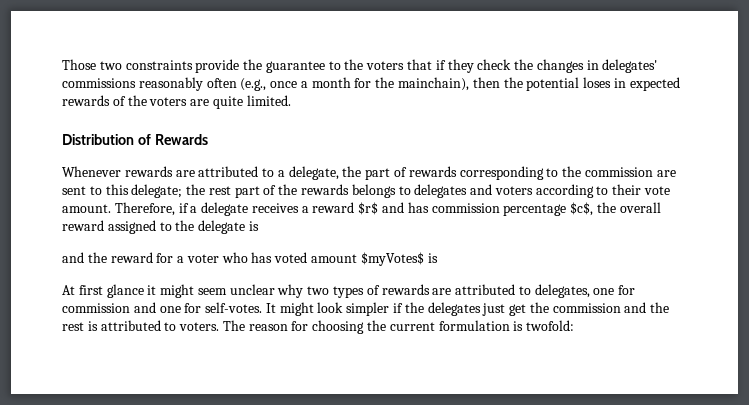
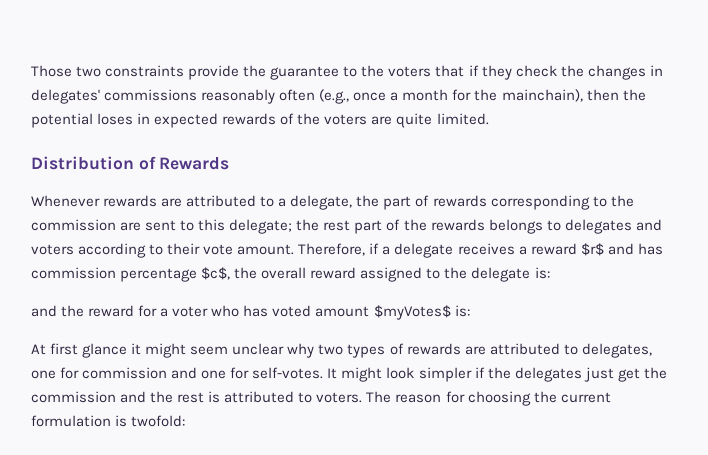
[248,221,259,231] is -> [534,267,550,279] is:
[427,253,438,263] is -> [454,305,470,317] is:

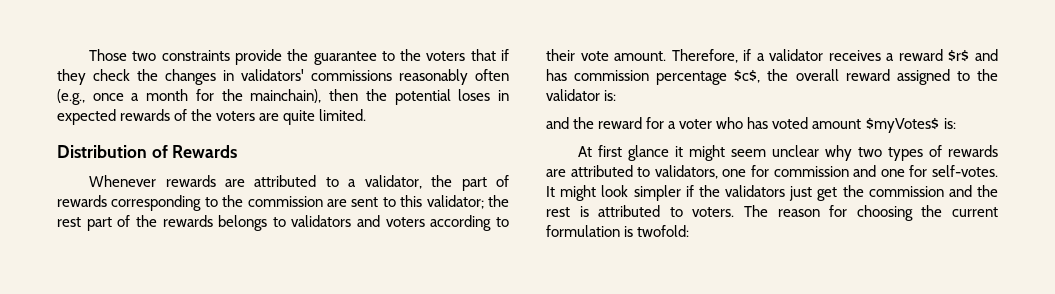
[31,89,100,104] delegates' -> [241,69,304,81] validators'
[290,195,353,210] delegate, -> [364,175,422,189] validator,
[229,219,293,234] delegate; -> [426,195,484,209] validator;
[564,219,632,234] delegates -> [291,215,352,227] validators
[394,243,454,258] delegate -> [769,49,824,61] validator
[471,267,531,282] delegate -> [546,89,600,101] validator
[581,343,652,358] delegates, -> [654,165,718,179] validators,
[514,367,582,382] delegates -> [725,185,785,197] validators

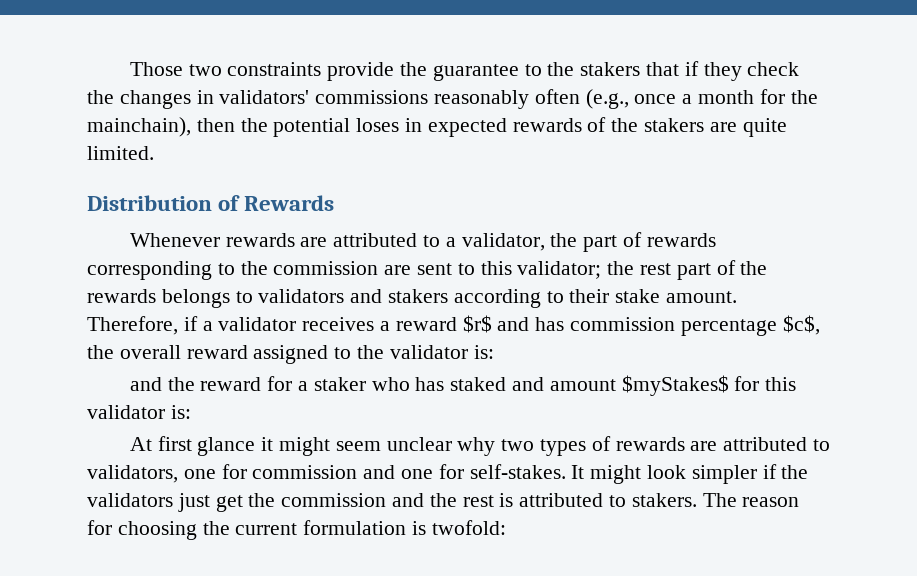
[426,51,466,61] voters -> [580,62,641,76] stakers
[216,111,256,121] voters -> [644,118,705,132] stakers
[385,217,425,227] voters -> [388,289,449,303] stakers
[580,51,609,61] vote -> [615,289,661,303] stake
[679,119,713,129] voter -> [313,377,366,391] staker
[772,117,940,133] voted amount $myVotes$ -> [450,375,797,396] [87,405,165,419] staked and amount $myStakes$ for this validator
[932,165,998,177] self-votes. -> [469,464,566,479] self-stakes.
[692,207,735,217] voters. -> [631,493,697,507] stakers.

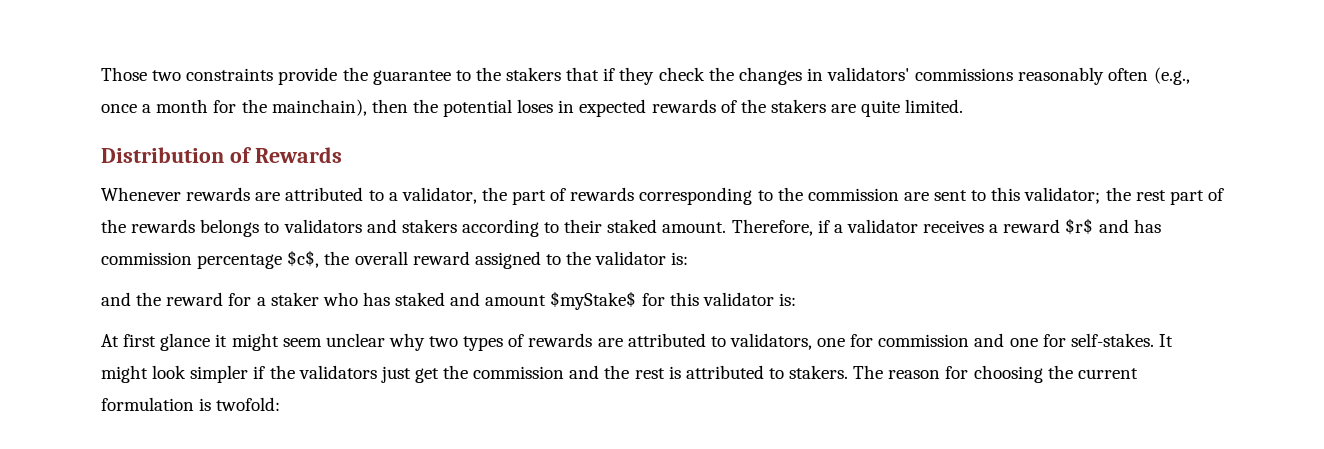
[615,289,661,303] stake -> [607,219,658,233] staked
[621,375,729,396] $myStakes$ -> [550,291,637,310] $myStake$

